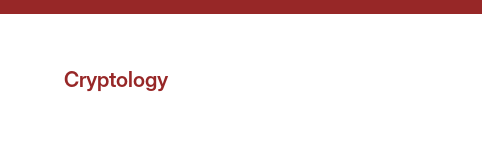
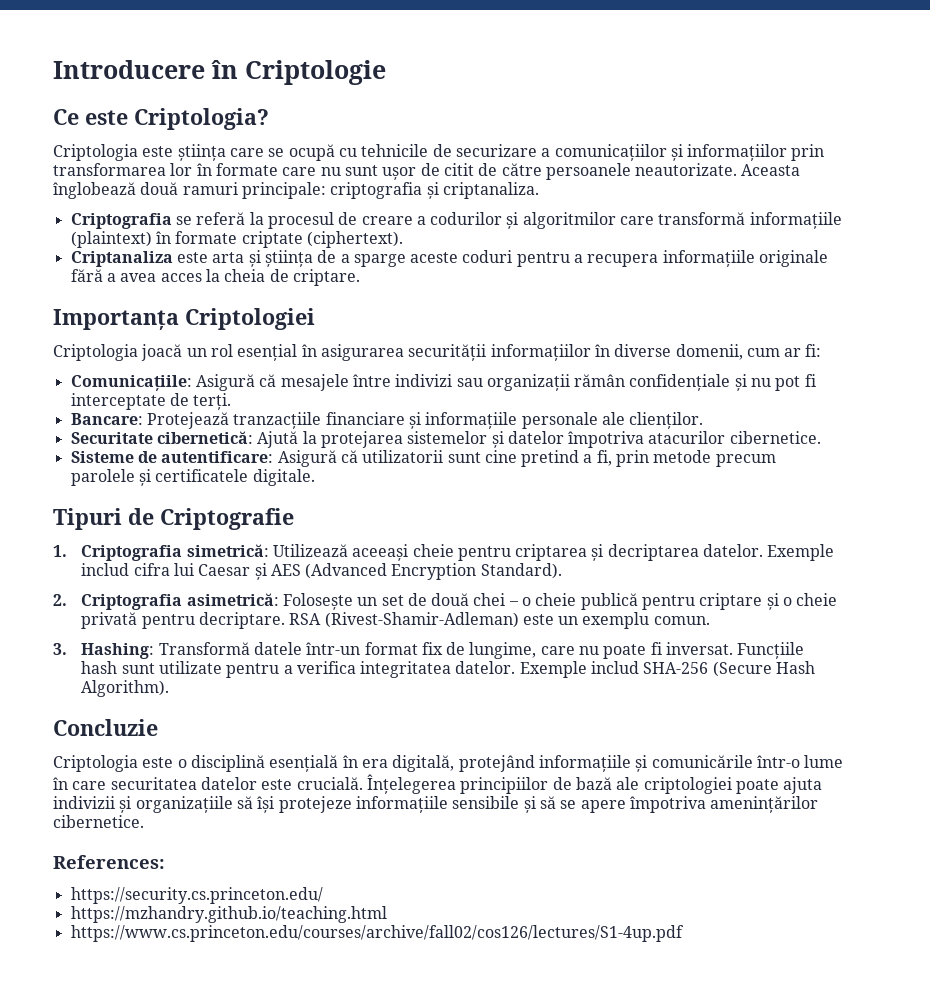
[64,71,169,92] Cryptology -> [53,60,386,85] [53,108,269,130] [53,144,825,161] [53,163,801,180] [53,182,539,199] [70,212,842,229] [70,231,403,248] [70,250,829,267] [70,269,360,286] [53,308,315,330] [53,344,822,361] [70,374,816,391] [70,393,232,410] [70,412,704,429] [70,431,821,448] [70,450,776,467] [70,469,315,486] [53,508,294,530] [53,544,835,561] [81,563,562,580] [53,593,838,610] [81,612,710,629] [53,642,805,659] [81,661,816,678] [81,680,170,697] [53,719,158,736] [53,755,844,772] [53,774,823,794] [53,796,819,813] [53,815,144,828] [53,855,165,869] [70,887,323,904] [70,906,387,923] [70,925,684,942] Introducere în Criptologie // Ce este Criptologia? // Criptologia este știința care se ocupă cu tehnicile de securizare a comunicațiilor și informațiilor prin transformarea lor în formate care nu sunt ușor de citit de către persoanele neautorizate. Aceasta înglobează două ramuri principale: criptografia și criptanaliza. // Criptografia se referă la procesul de creare a codurilor și algoritmilor care transformă informațiile (plaintext) în formate criptate (ciphertext). // Criptanaliza este arta și știința de a sparge aceste coduri pentru a recupera informațiile originale fără a avea acces la cheia de criptare. // Importanța Criptologiei // Criptologia joacă un rol esențial în asigurarea securității informațiilor în diverse domenii, cum ar fi: // Comunicațiile: Asigură că mesajele între indivizi sau organizații rămân confidențiale și nu pot fi interceptate de terți. // Bancare: Protejează tranzacțiile financiare și informațiile personale ale clienților. // Securitate cibernetică: Ajută la protejarea sistemelor și datelor împotriva atacurilor cibernetice. // Sisteme de autentificare: Asigură că utilizatorii sunt cine pretind a fi, prin metode precum parolele și certificatele digitale. // Tipuri de Criptografie // 1. Criptografia simetrică: Utilizează aceeași cheie pentru criptarea și decriptarea datelor. Exemple includ cifra lui Caesar și AES (Advanced Encryption Standard). // 2. Criptografia asimetrică: Folosește un set de două chei – o cheie publică pentru criptare și o cheie privată pentru decriptare. RSA (Rivest-Shamir-Adleman) este un exemplu comun. // 3. Hashing: Transformă datele într-un format fix de lungime, care nu poate fi inversat. Funcțiile hash sunt utilizate pentru a verifica integritatea datelor. Exemple includ SHA-256 (Secure Hash Algorithm). // Concluzie // Criptologia este o disciplină esențială în era digitală, protejând informațiile și comunicările într-o lume în care securitatea datelor este crucială. Înțelegerea principiilor de bază ale criptologiei poate ajuta indivizii și organizațiile să își protejeze informațiile sensibile și să se apere împotriva amenințărilor cibernetice. // References: // https://security.cs.princeton.edu/ // https://mzhandry.github.io/teaching.html // https://www.cs.princeton.edu/courses/archive/fall02/cos126/lectures/S1-4up.pdf

